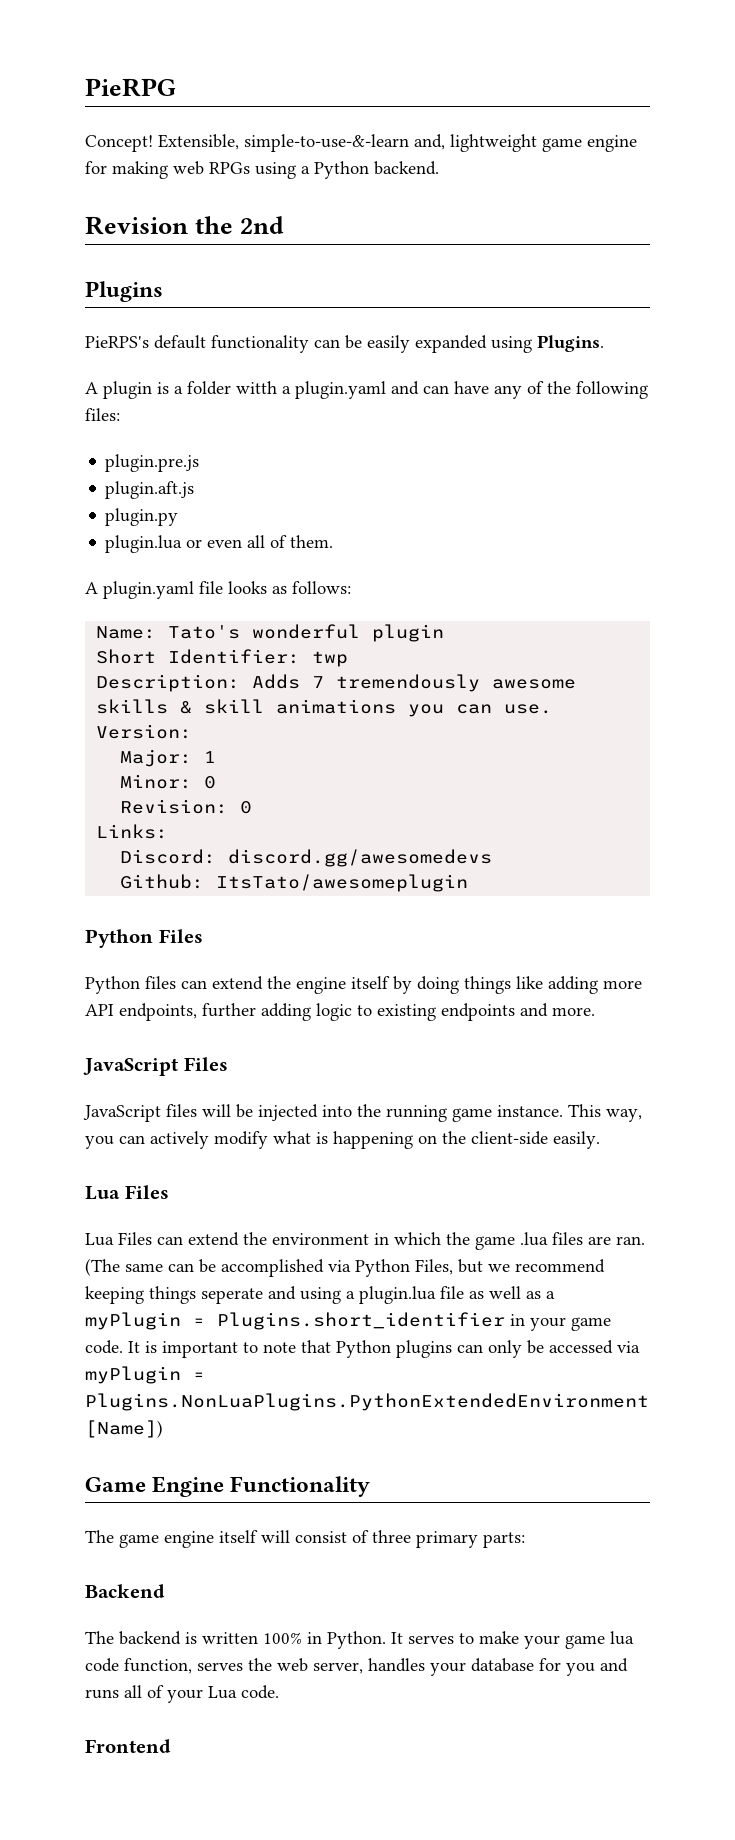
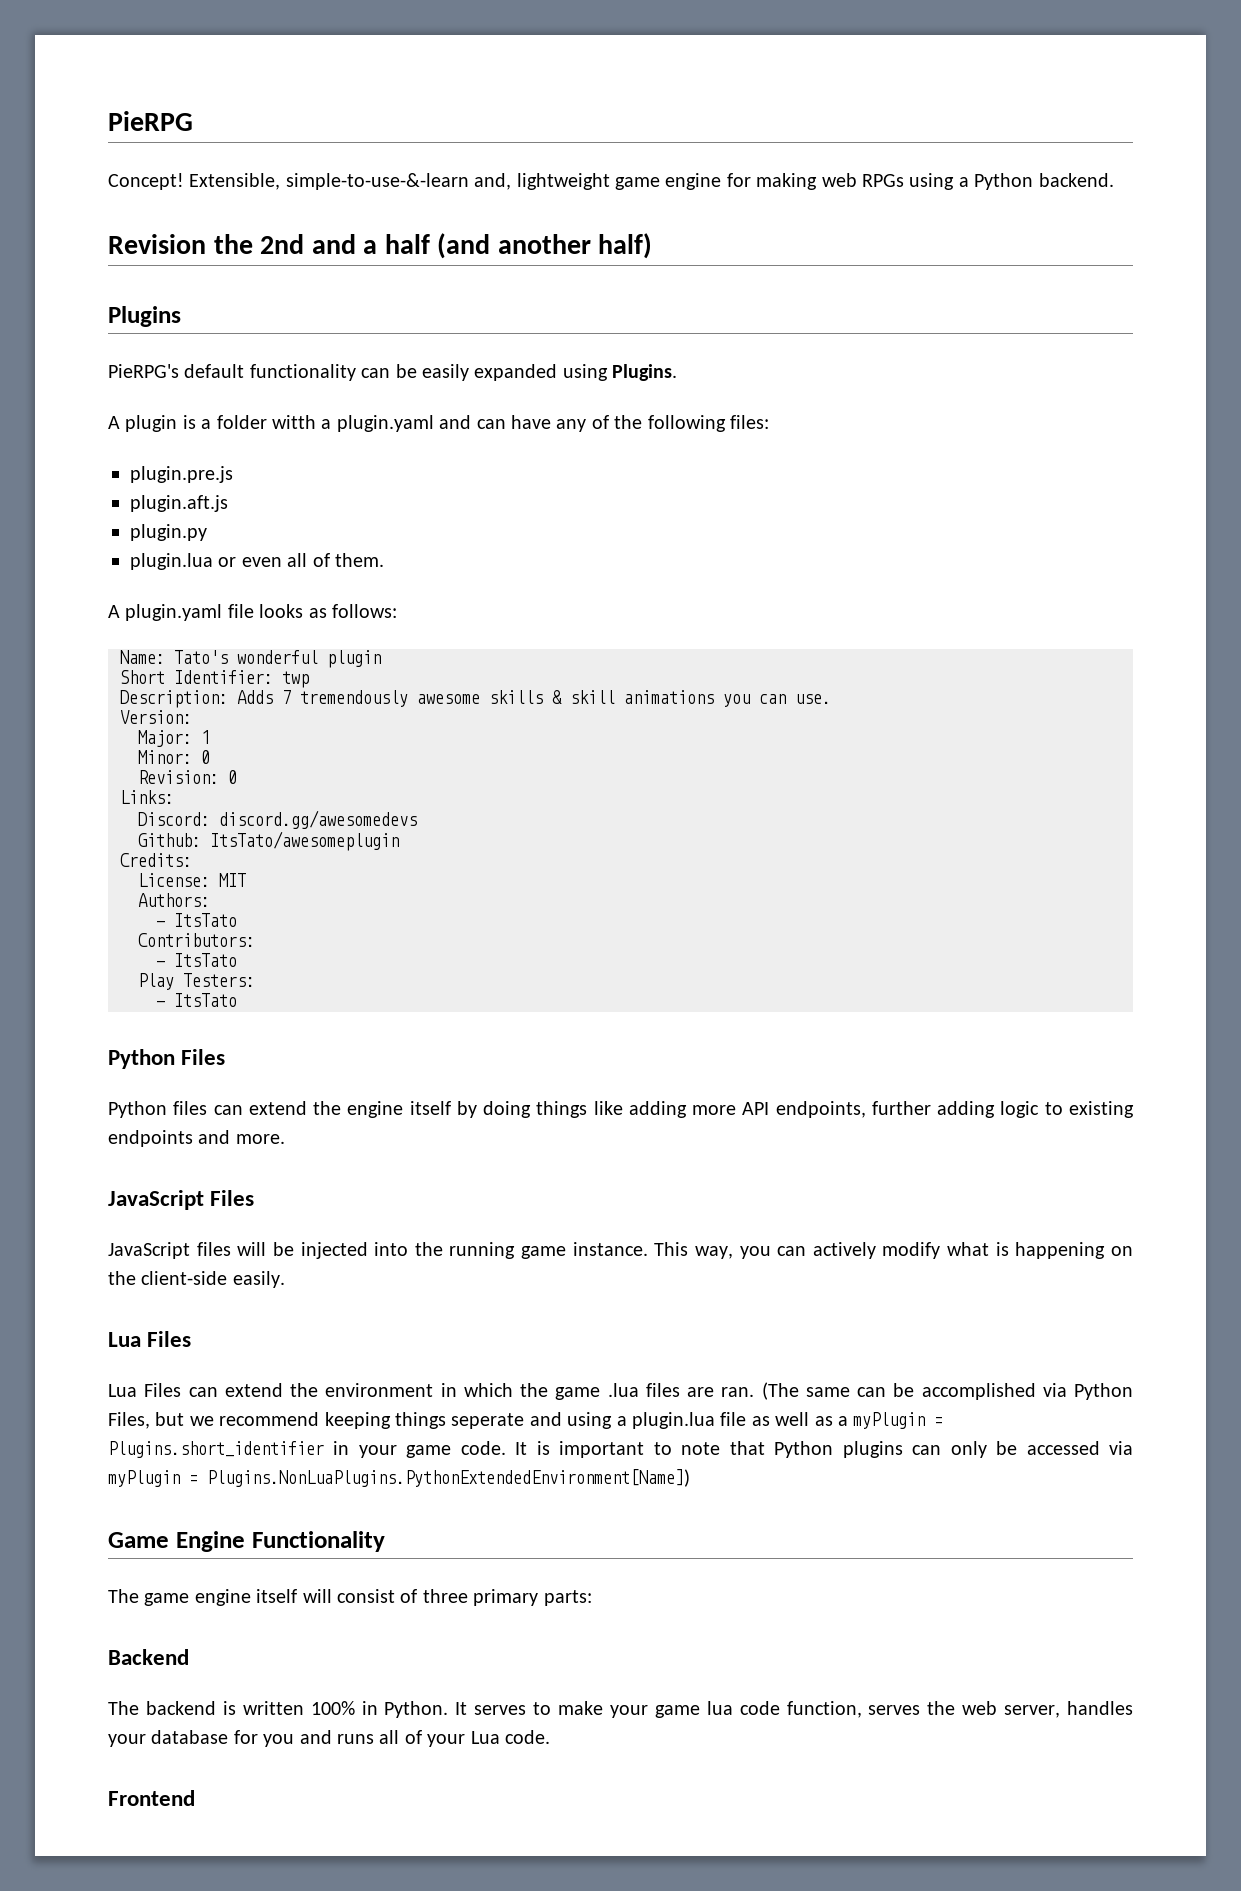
(285, 225) none -> [311,233,653,259] and a half (and another half)
[85,336,149,348] PieRPS's -> [108,364,179,378] PieRPG's
(469, 883) none -> [120,853,192,867] [138,873,246,887] [138,893,210,907] [156,913,237,927] [138,933,255,947] [156,953,237,967] [138,973,255,990] [156,993,237,1007] // Credits: // License: MIT // Authors: // - ItsTato // Contributors: // - ItsTato // Play Testers: // - ItsTato

